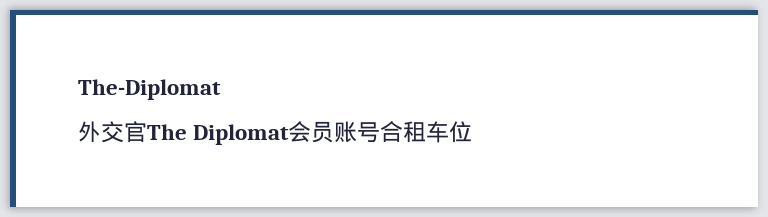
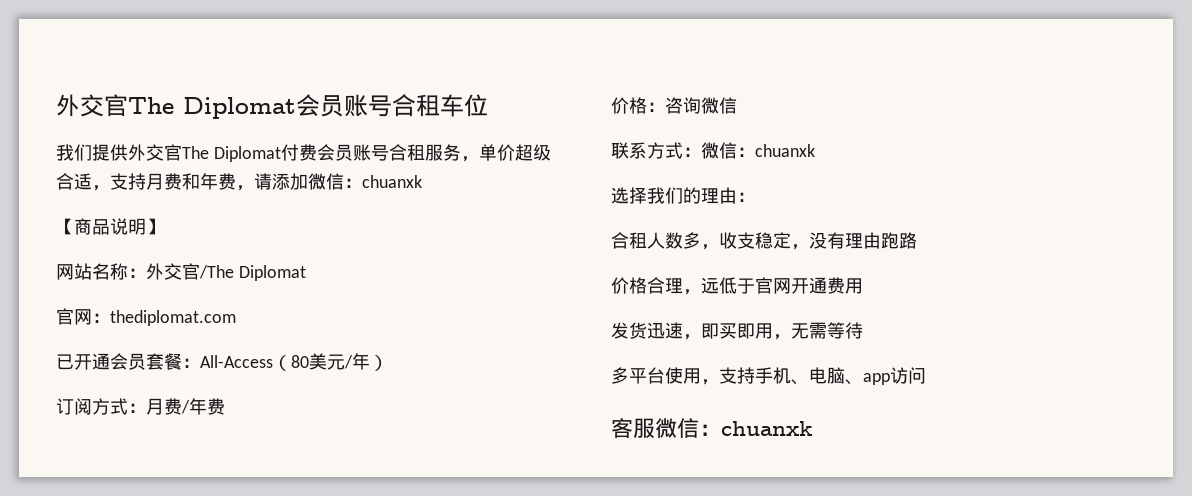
[78,79,221,100] The-Diplomat // -> (56, 105) none
(473, 132) none -> [56,144,551,162] [56,173,422,191] [56,218,164,235] [56,263,306,281] [56,308,236,326] [56,353,388,371] [56,398,225,415] [611,97,737,114] [611,142,815,159] [611,187,755,204] [611,232,917,250] [611,277,863,295] [611,322,863,340] [611,367,926,385] [611,418,813,439] // 我们提供外交官The Diplomat付费会员账号合租服务，单价超级合适，支持月费和年费，请添加微信：chuanxk // 【商品说明】 // 网站名称：外交官/The Diplomat // 官网：thediplomat.com // 已开通会员套餐：All-Access（80美元/年） // 订阅方式：月费/年费 // 价格：咨询微信 // 联系方式：微信：chuanxk // 选择我们的理由： // 合租人数多，收支稳定，没有理由跑路 // 价格合理，远低于官网开通费用 // 发货迅速，即买即用，无需等待 // 多平台使用，支持手机、电脑、app访问 // 客服微信：chuanxk

